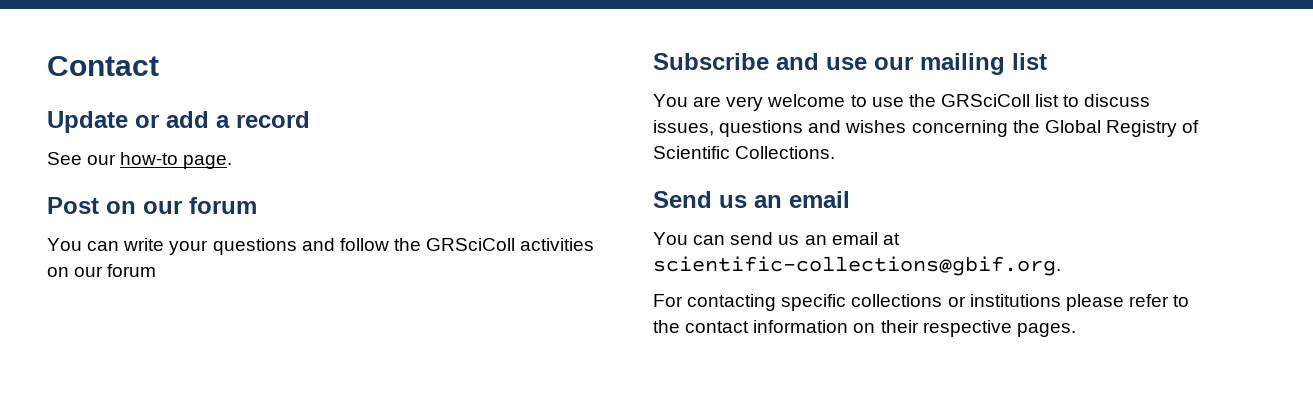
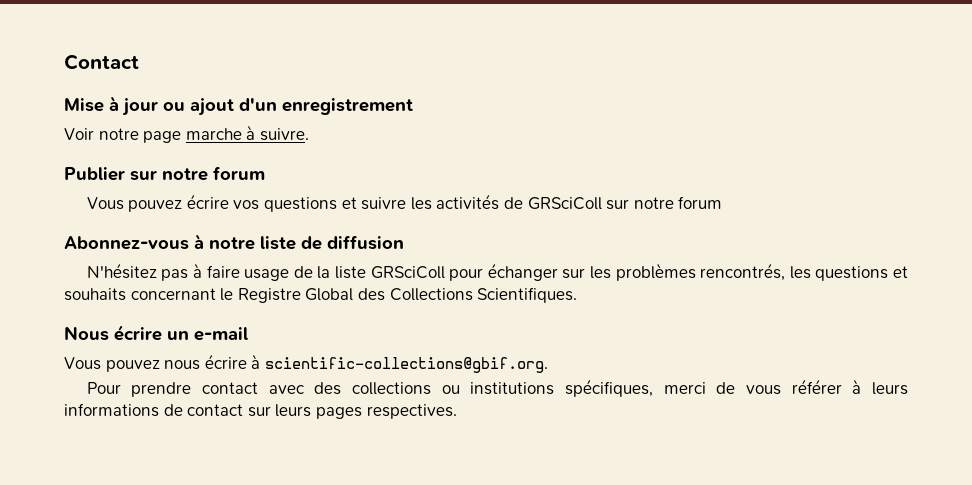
[47,111,310,133] [47,152,233,169] [47,197,257,214] [47,238,595,255] [47,264,157,277] [653,53,1047,75] [653,94,1151,111] [653,120,1200,137] [653,146,836,159] [653,191,850,208] [653,232,900,245] [653,256,1061,276] [653,294,1190,311] [653,320,1076,337] Update or add a record // See our how-to page. // Post on our forum // You can write your questions and follow the GRSciColl activities on our forum // Subscribe and use our mailing list // You are very welcome to use the GRSciColl list to discuss issues, questions and wishes concerning the Global Registry of Scientific Collections. // Send us an email // You can send us an email at scientific-collections@gbif.org. // For contacting specific collections or institutions please refer to the contact information on their respective pages. -> [64,96,413,116] [64,125,309,143] [64,166,265,181] [86,194,723,212] [64,234,404,250] [86,263,909,281] [64,287,578,303] [64,325,248,341] [64,354,548,373] [86,379,908,397] [64,403,457,419] Mise à jour ou ajout d'un enregistrement // Voir notre page marche à suivre. // Publier sur notre forum // Vous pouvez écrire vos questions et suivre les activités de GRSciColl sur notre forum // Abonnez-vous à notre liste de diffusion // N'hésitez pas à faire usage de la liste GRSciColl pour échanger sur les problèmes rencontrés, les questions et souhaits concernant le Registre Global des Collections Scientifiques. // Nous écrire un e-mail // Vous pouvez nous écrire à scientific-collections@gbif.org. // Pour prendre contact avec des collections ou institutions spécifiques, merci de vous référer à leurs informations de contact sur leurs pages respectives.

